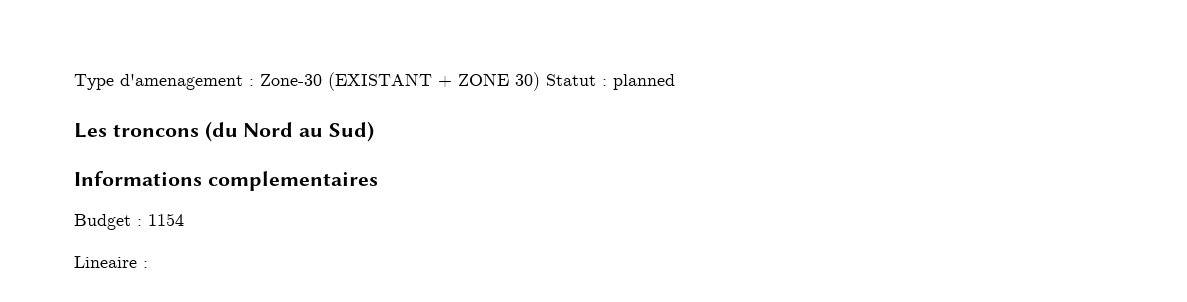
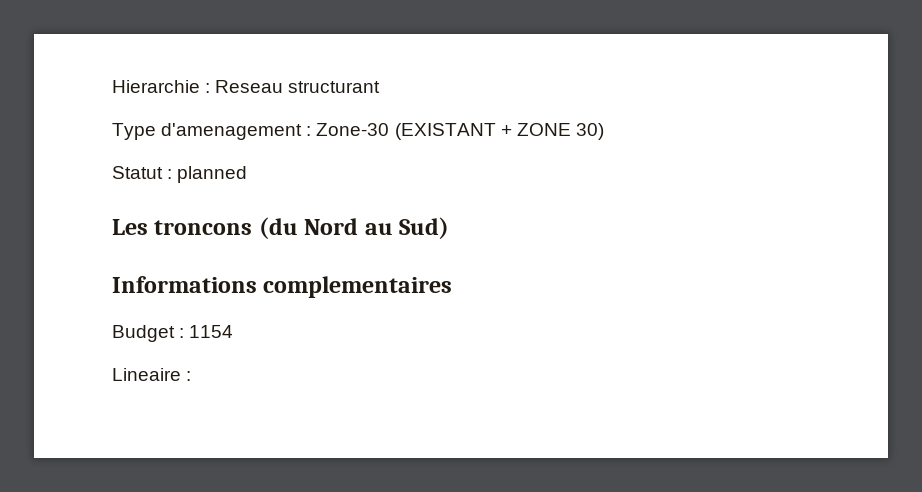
(74, 82) none -> [112,80,381,93] Hierarchie : Reseau structurant //
(540, 81) none -> (604, 131) //

